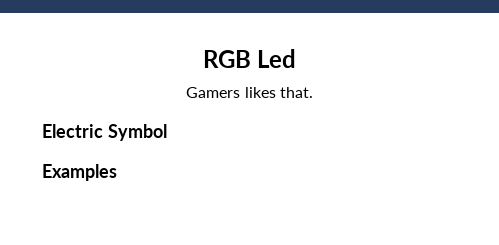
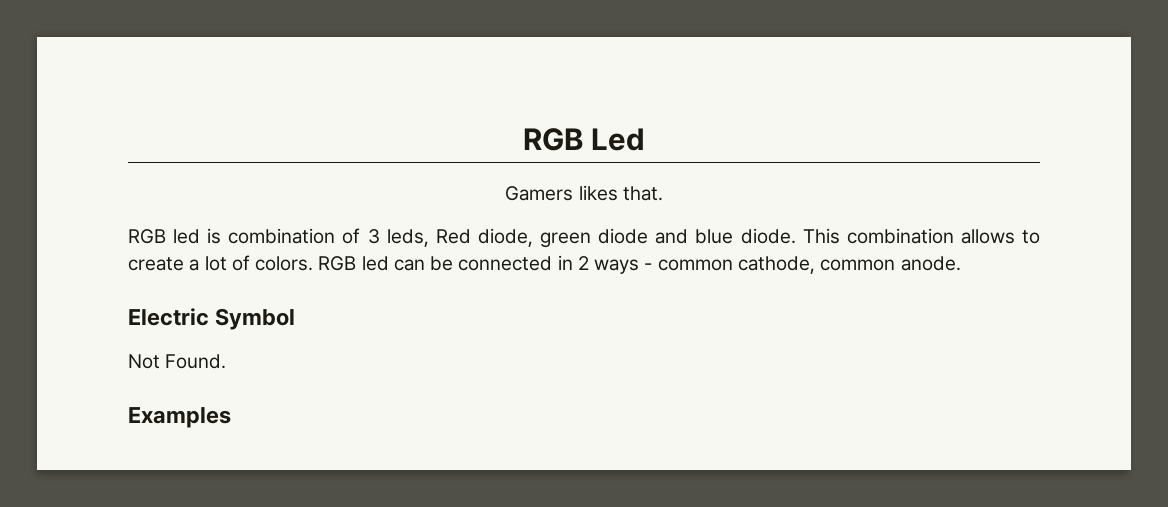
(313, 92) none -> [128,228,1040,248] [128,255,961,274] // RGB led is combination of 3 leds, Red diode, green diode and blue diode. This combination allows to create a lot of colors. RGB led can be connected in 2 ways - common cathode, common anode.
(167, 132) none -> [128,354,227,369] // Not Found.

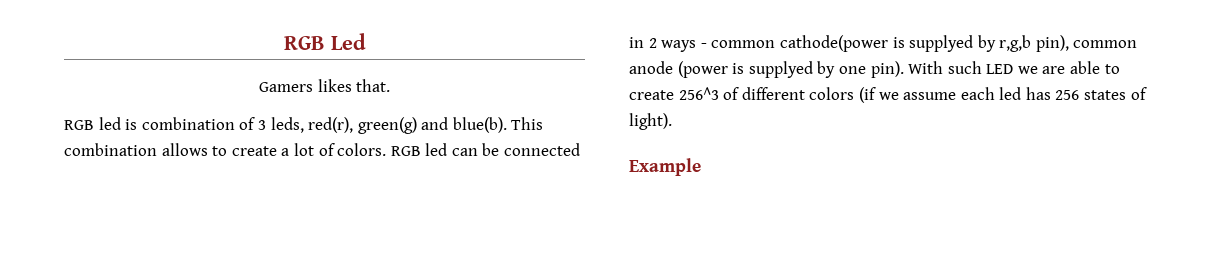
[435,228,796,248] Red diode, green diode and blue diode. -> [308,117,507,134] red(r), green(g) and blue(b).
[737,256,961,274] [128,308,296,330] [128,354,227,369] [128,407,231,428] cathode, common anode. // Electric Symbol // Not Found. // Examples -> [779,35,1138,52] [629,61,1120,78] [629,87,1147,103] [629,113,672,130] [629,158,701,176] cathode(power is supplyed by r,g,b pin), common anode (power is supplyed by one pin). With such LED we are able to create 256^3 of different colors (if we assume each led has 256 states of light). // Example

